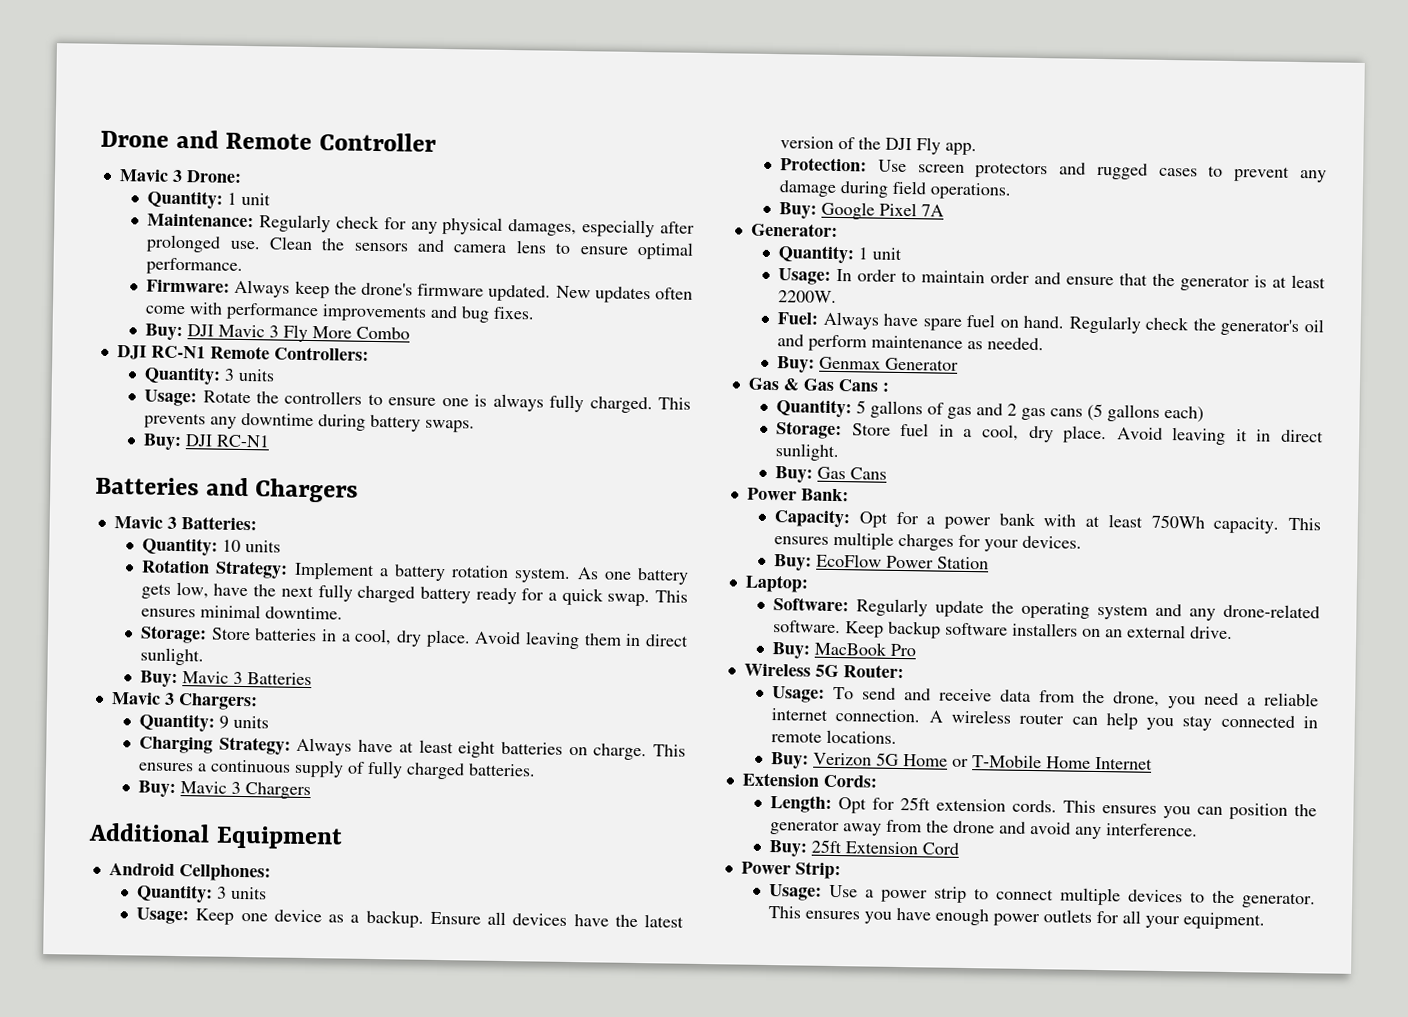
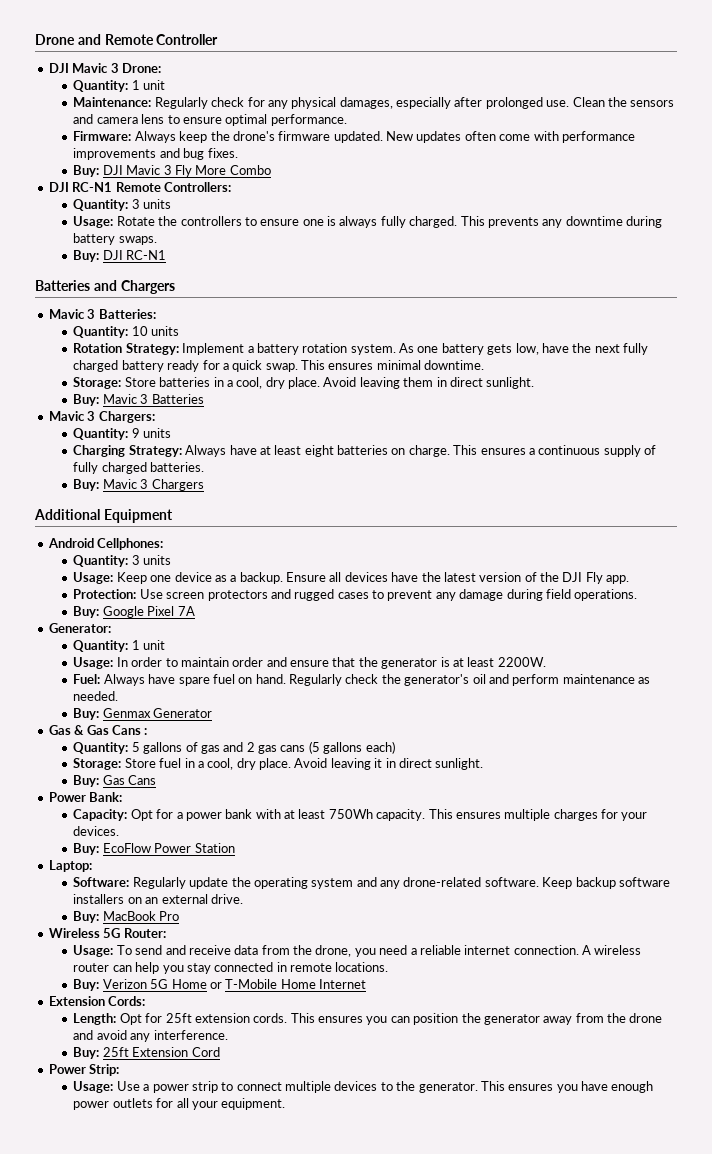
(437, 142) none -> [48,63,69,73] DJI

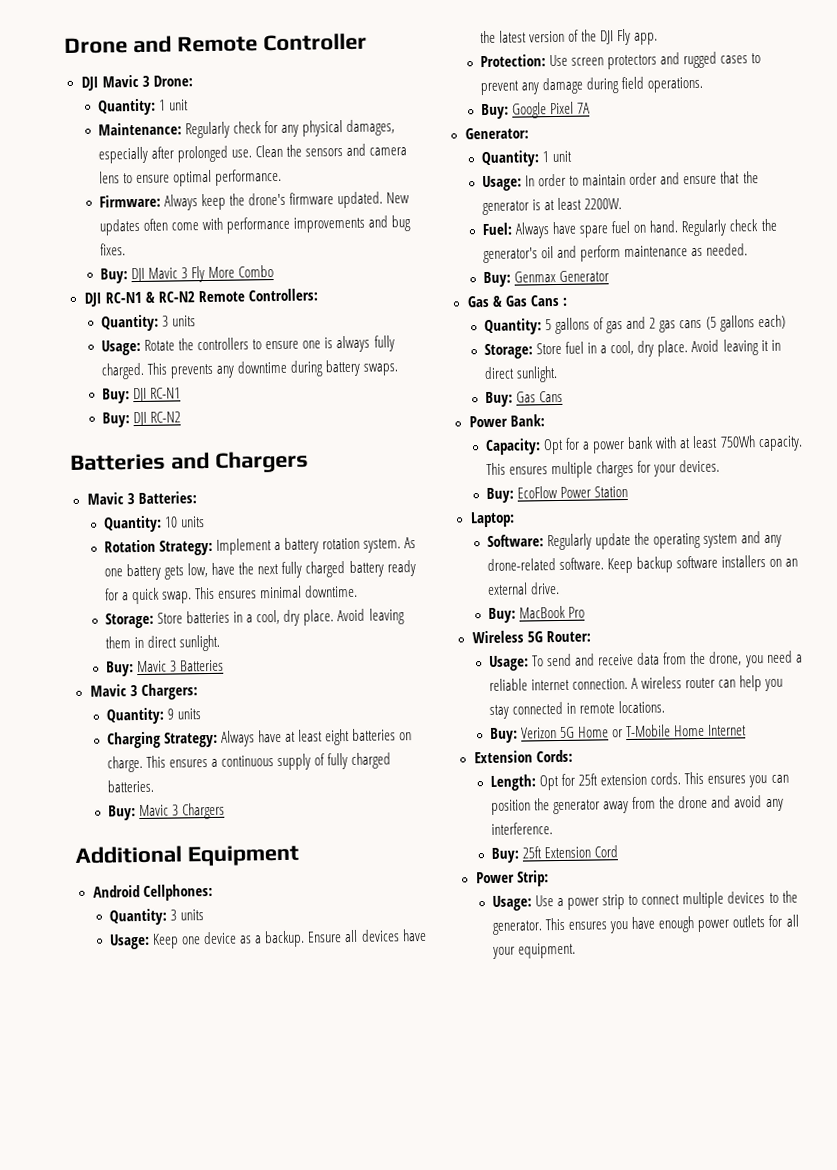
(113, 187) none -> [144,291,195,303] & RC-N2
(167, 255) none -> [102,411,182,428] // Buy: DJI RC-N2

